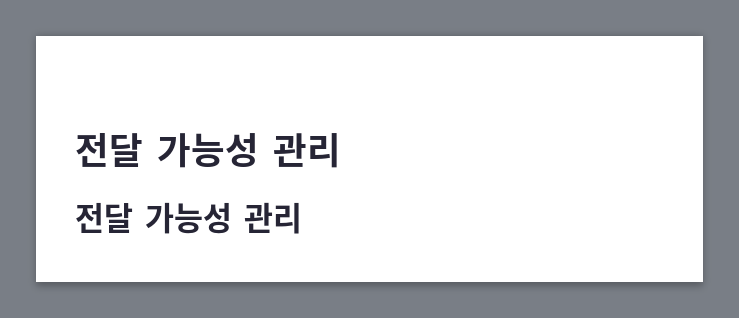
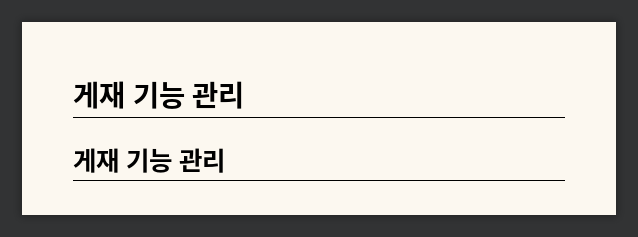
[75,133,259,168] 전달 가능성 -> [73,81,185,109] 게재 기능
[75,202,232,234] 전달 가능성 -> [73,148,172,173] 게재 기능

